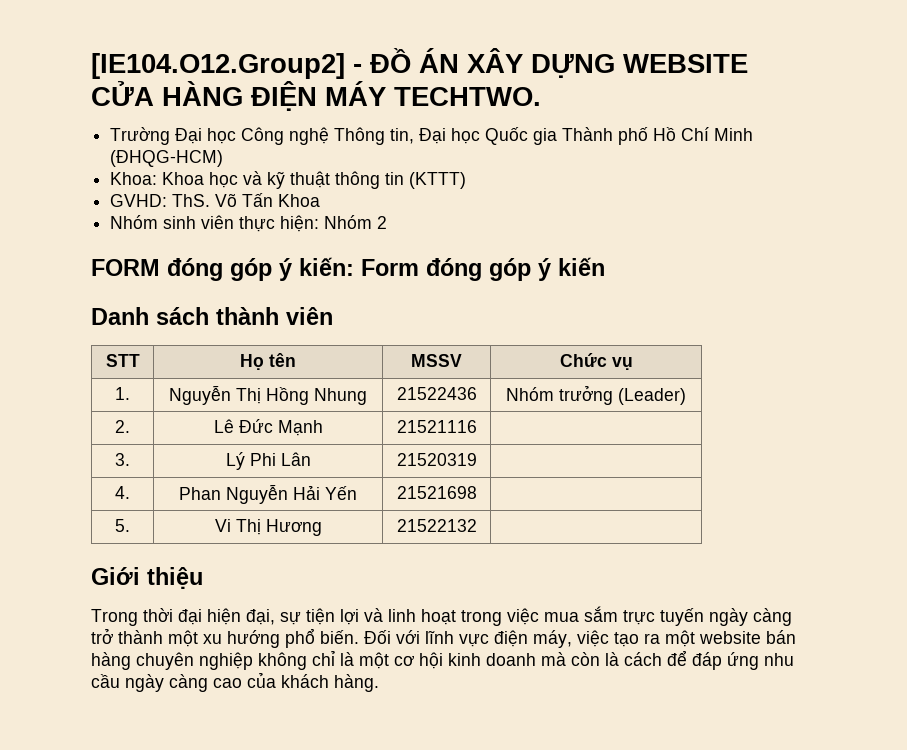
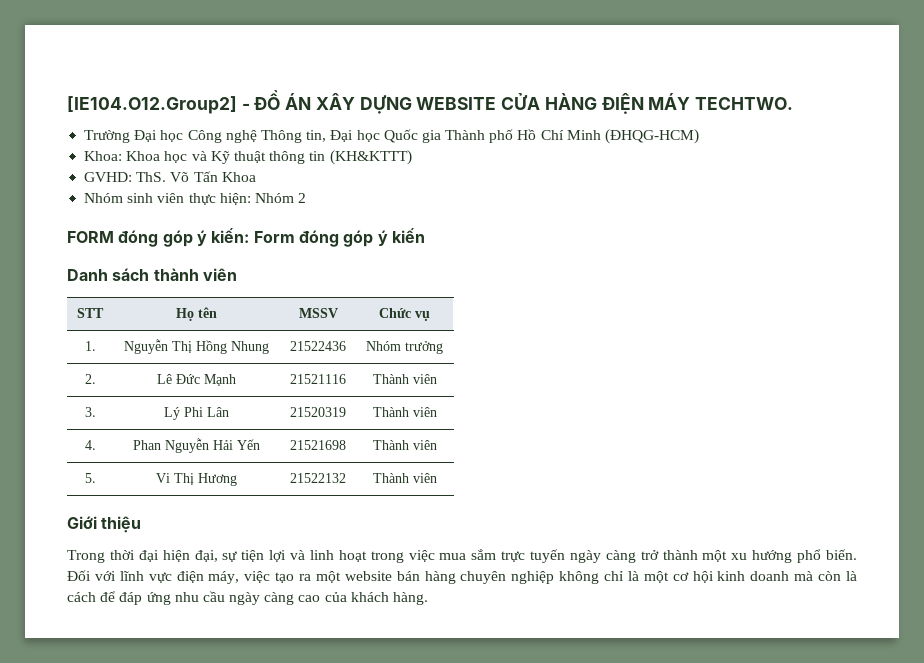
[267,171,286,189] kỹ -> [210,151,230,164] Kỹ
[409,172,467,189] (KTTT) -> [329,150,412,165] (KH&KTTT)
[618,388,686,405] (Leader) -> (443, 347) none
(477, 426) none -> [372,374,437,384] Thành viên
(477, 459) none -> [372,407,437,417] Thành viên
(477, 492) none -> [372,440,437,450] Thành viên
(477, 525) none -> [372,473,437,483] Thành viên

